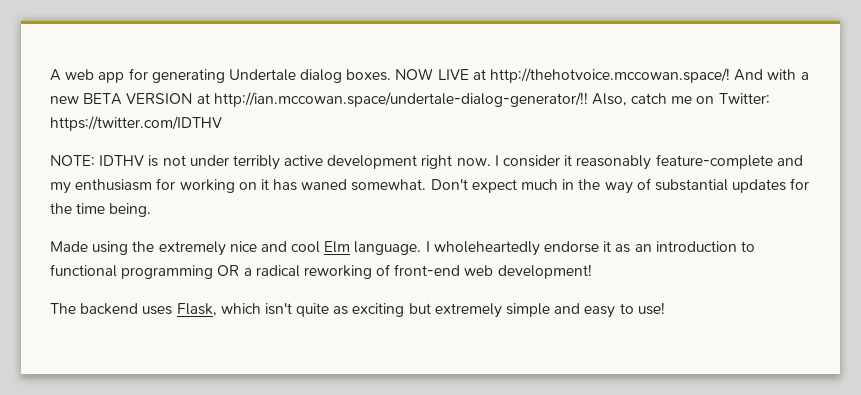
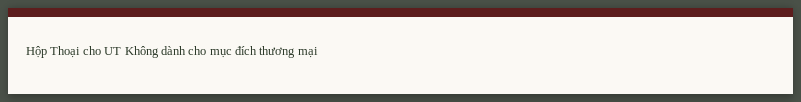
[50,68,809,83] [50,92,770,107] [50,116,222,131] [50,154,803,170] [50,178,810,194] [50,203,152,217] [50,241,755,256] [50,264,592,279] [50,302,665,318] A web app for generating Undertale dialog boxes. NOW LIVE at http://thehotvoice.mccowan.space/! And with a new BETA VERSION at http://ian.mccowan.space/undertale-dialog-generator/!! Also, catch me on Twitter: https://twitter.com/IDTHV // NOTE: IDTHV is not under terribly active development right now. I consider it reasonably feature-complete and my enthusiasm for working on it has waned somewhat. Don't expect much in the way of substantial updates for the time being. // Made using the extremely nice and cool Elm language. I wholeheartedly endorse it as an introduction to functional programming OR a radical reworking of front-end web development! // The backend uses Flask, which isn't quite as exciting but extremely simple and easy to use! -> [26,46,318,58] Hộp Thoại cho UT Không dành cho mục đích thương mại

